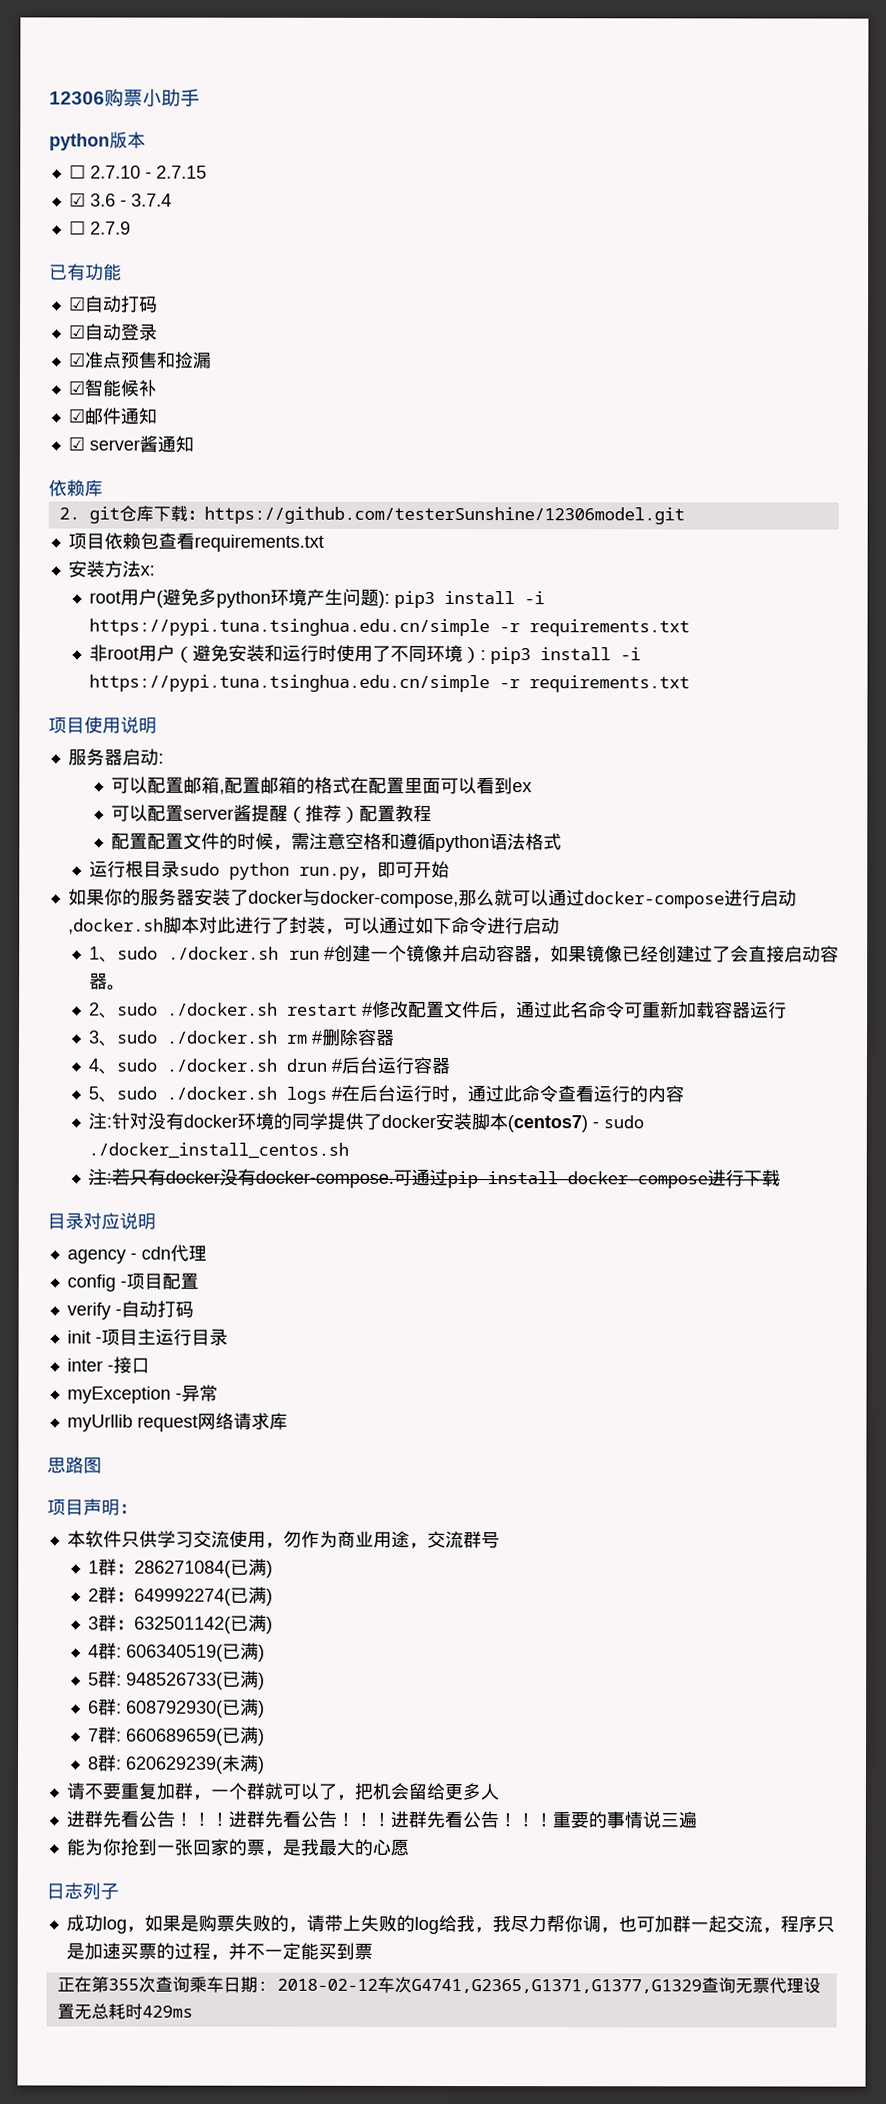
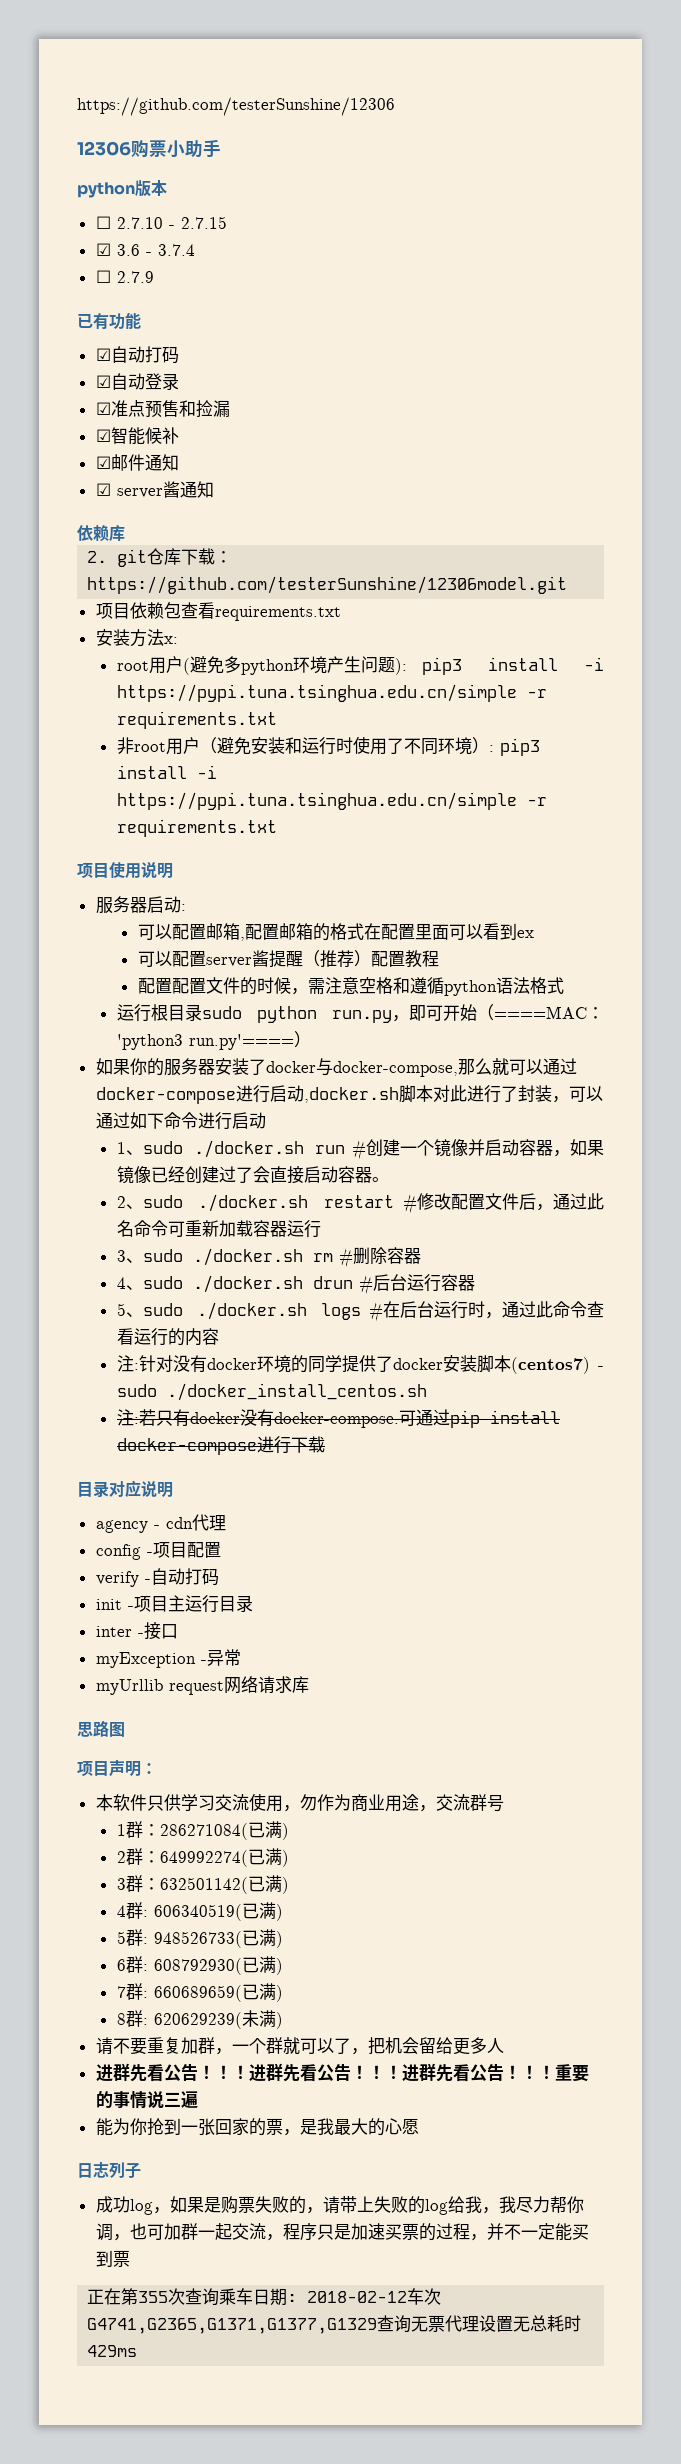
(49, 98) none -> [77,97,395,116] https://github.com/testerSunshine/12306 //
(451, 869) none -> [477,1004,604,1021] [116,1031,311,1050] （====MAC：'python3 run.py'====）

